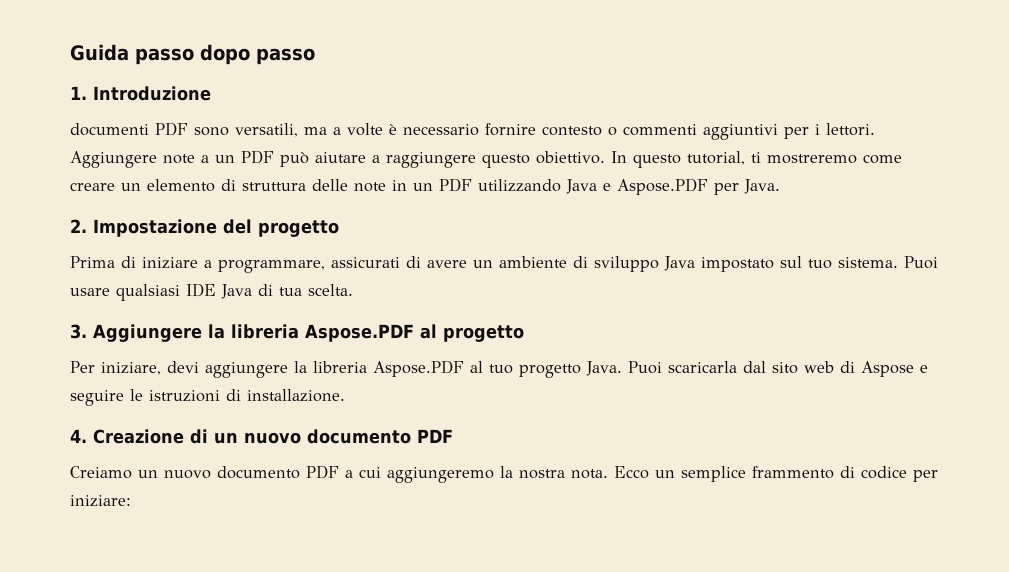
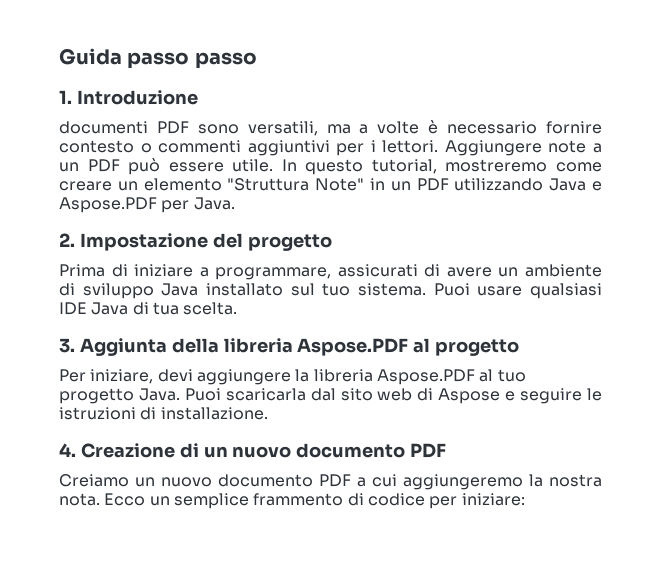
[200,44,250,65] dopo -> (190, 60) none
[315,151,605,168] aiutare a raggiungere questo obiettivo. -> [168,159,274,172] essere utile.
[751,152,761,163] ti -> (437, 166) none
[221,179,386,192] di struttura delle note -> [227,178,365,191] "Struttura Note"
[701,257,774,272] impostato -> [206,283,283,296] installato
[93,324,225,342] Aggiungere la -> [79,338,219,356] Aggiunta della

